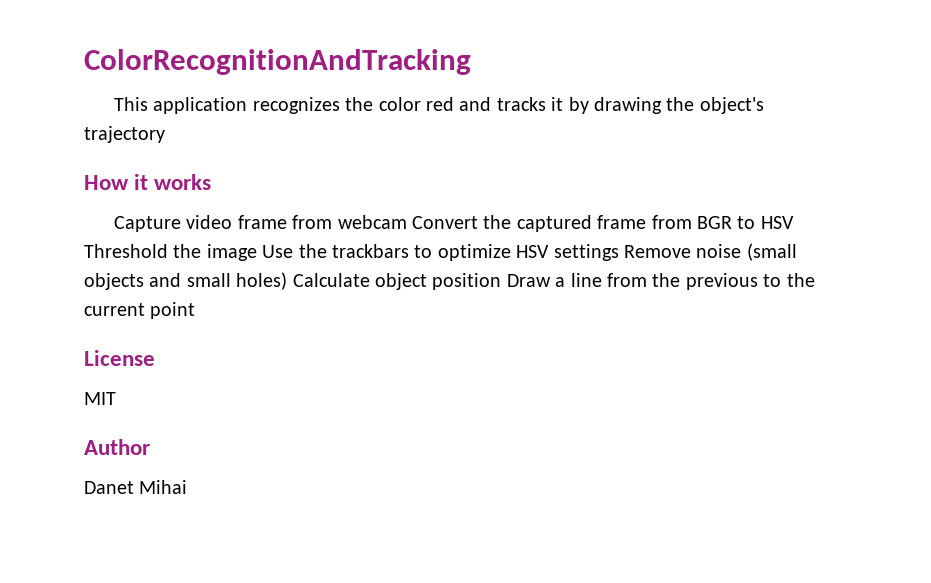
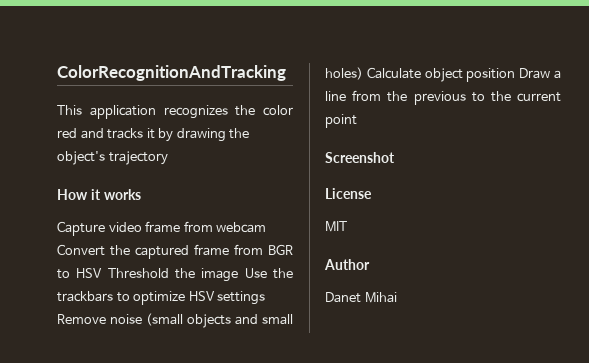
(196, 310) none -> [325,152,395,163] // Screenshot

